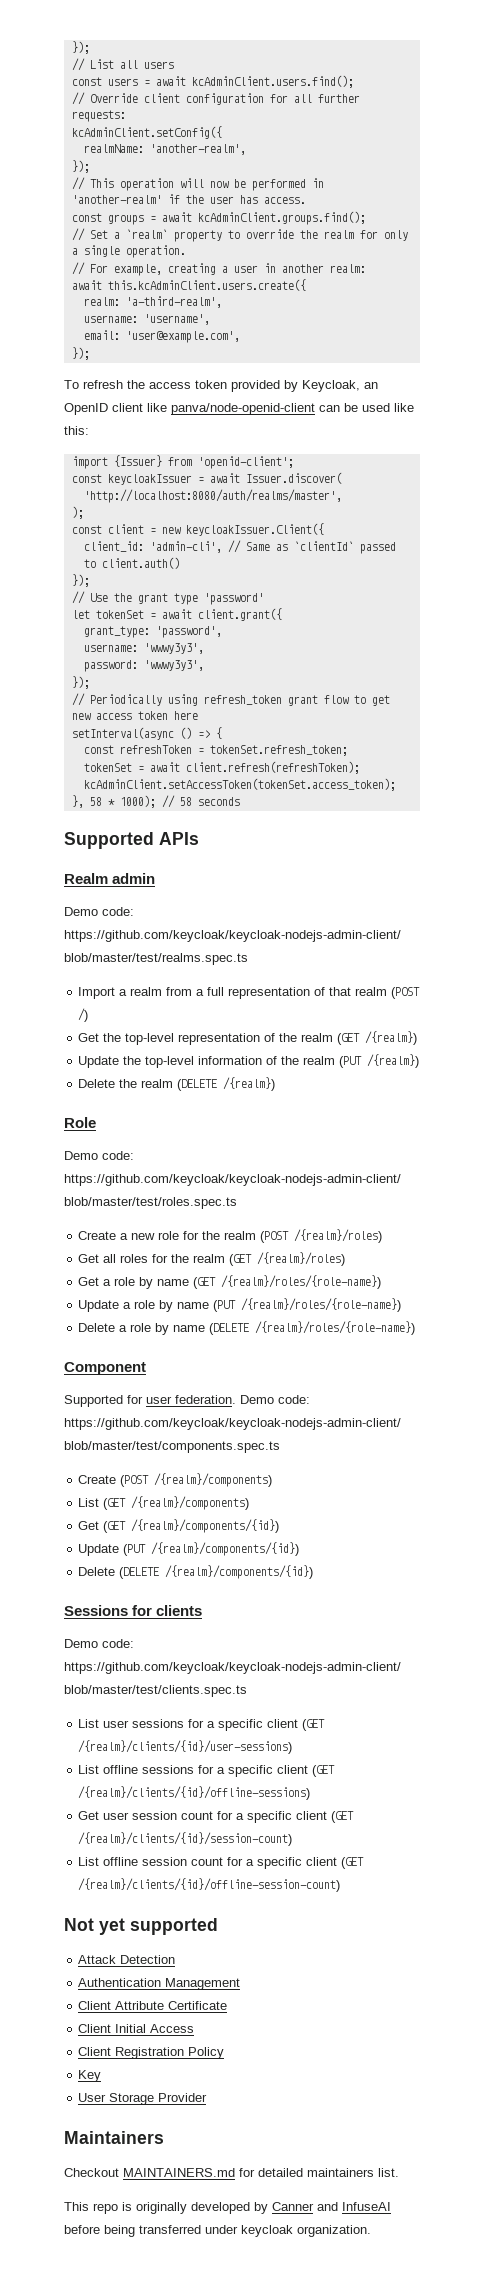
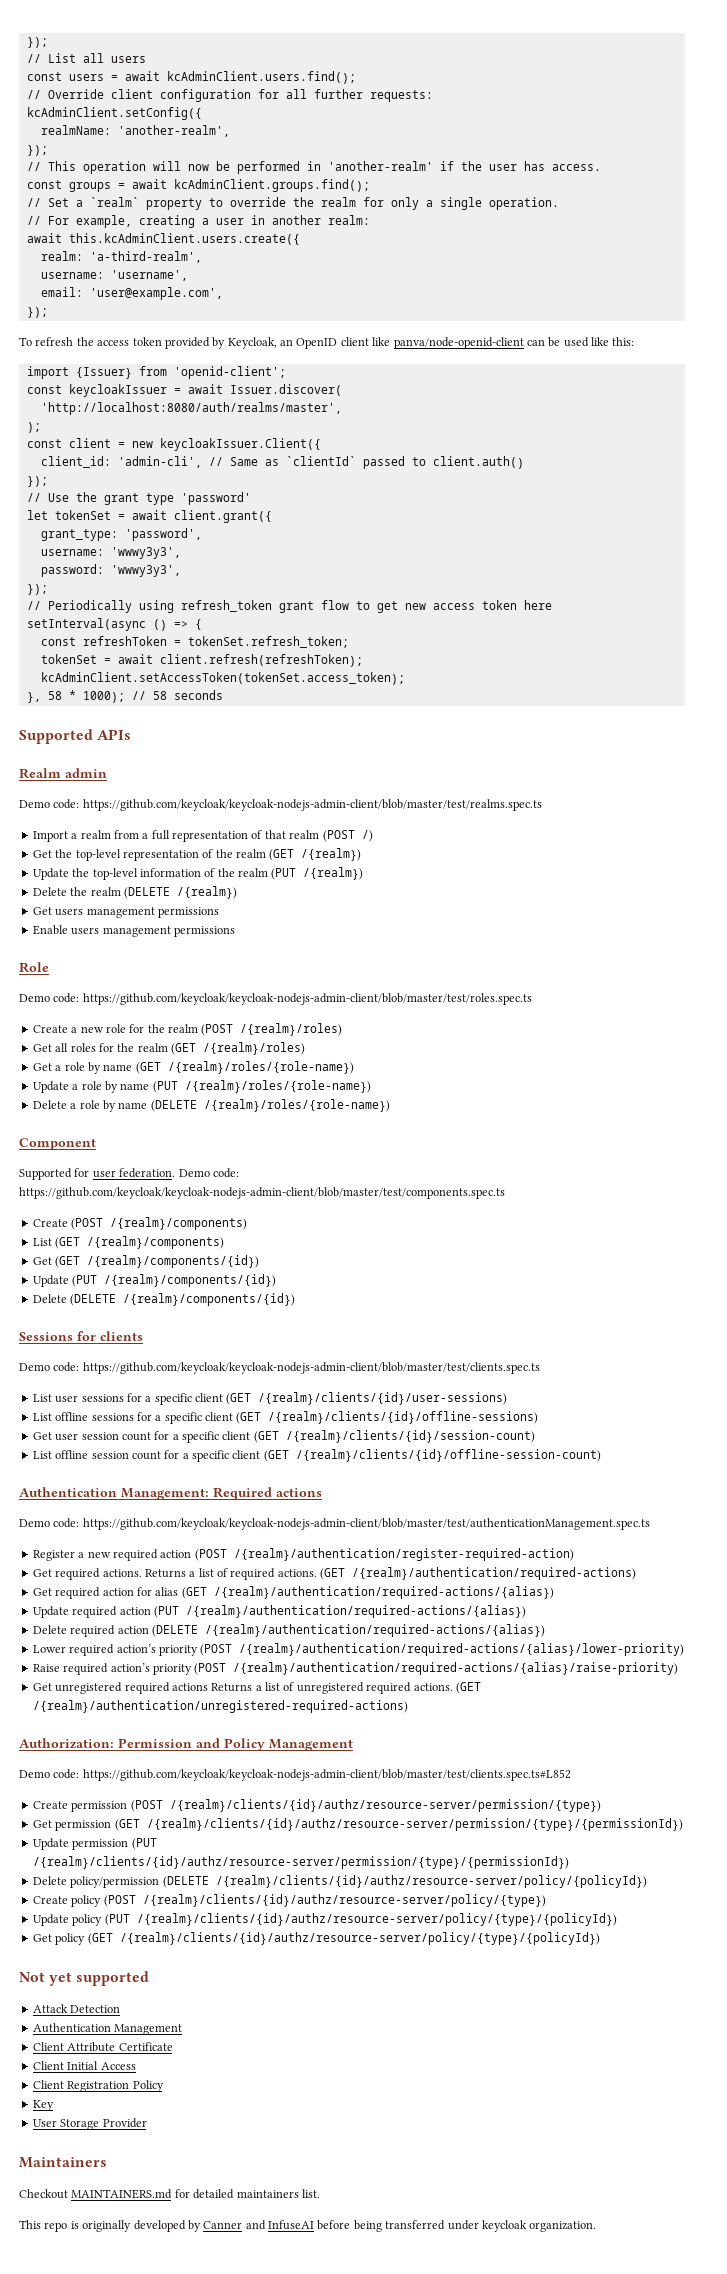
(276, 1084) none -> [32,907,219,918] [32,925,235,937] // Get users management permissions // Enable users management permissions
(341, 1885) none -> [19,1487,322,1500] [19,1518,650,1530] [32,1548,574,1561] [32,1567,637,1580] [32,1586,554,1599] [32,1605,526,1618] [32,1624,545,1637] [32,1643,685,1656] [32,1662,679,1675] [32,1682,481,1694] [32,1700,408,1713] [19,1738,353,1751] [19,1769,571,1781] [32,1799,601,1812] [32,1818,683,1831] [32,1838,157,1850] [32,1856,569,1869] [32,1875,647,1888] [32,1894,546,1907] [32,1913,617,1926] [32,1932,600,1945] // Authentication Management: Required actions // Demo code: https://github.com/keycloak/keycloak-nodejs-admin-client/blob/master/test/authenticationManagement.spec.ts // Register a new required action (POST /{realm}/authentication/register-required-action) // Get required actions. Returns a list of required actions. (GET /{realm}/authentication/required-actions) // Get required action for alias (GET /{realm}/authentication/required-actions/{alias}) // Update required action (PUT /{realm}/authentication/required-actions/{alias}) // Delete required action (DELETE /{realm}/authentication/required-actions/{alias}) // Lower required action’s priority (POST /{realm}/authentication/required-actions/{alias}/lower-priority) // Raise required action’s priority (POST /{realm}/authentication/required-actions/{alias}/raise-priority) // Get unregistered required actions Returns a list of unregistered required actions. (GET /{realm}/authentication/unregistered-required-actions) // Authorization: Permission and Policy Management // Demo code: https://github.com/keycloak/keycloak-nodejs-admin-client/blob/master/test/clients.spec.ts#L852 // Create permission (POST /{realm}/clients/{id}/authz/resource-server/permission/{type}) // Get permission (GET /{realm}/clients/{id}/authz/resource-server/permission/{type}/{permissionId}) // Update permission (PUT /{realm}/clients/{id}/authz/resource-server/permission/{type}/{permissionId}) // Delete policy/permission (DELETE /{realm}/clients/{id}/authz/resource-server/policy/{policyId}) // Create policy (POST /{realm}/clients/{id}/authz/resource-server/policy/{type}) // Update policy (PUT /{realm}/clients/{id}/authz/resource-server/policy/{type}/{policyId}) // Get policy (GET /{realm}/clients/{id}/authz/resource-server/policy/{type}/{policyId})

